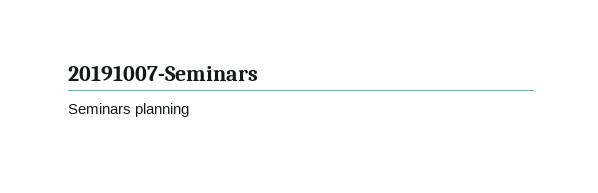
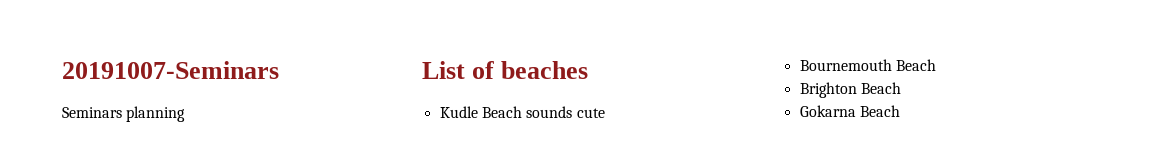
(190, 110) none -> [422,61,589,79] [439,106,605,118] [799,59,936,71] [799,82,901,98] [799,105,900,117] // List of beaches // Kudle Beach sounds cute // Bournemouth Beach // Brighton Beach // Gokarna Beach

